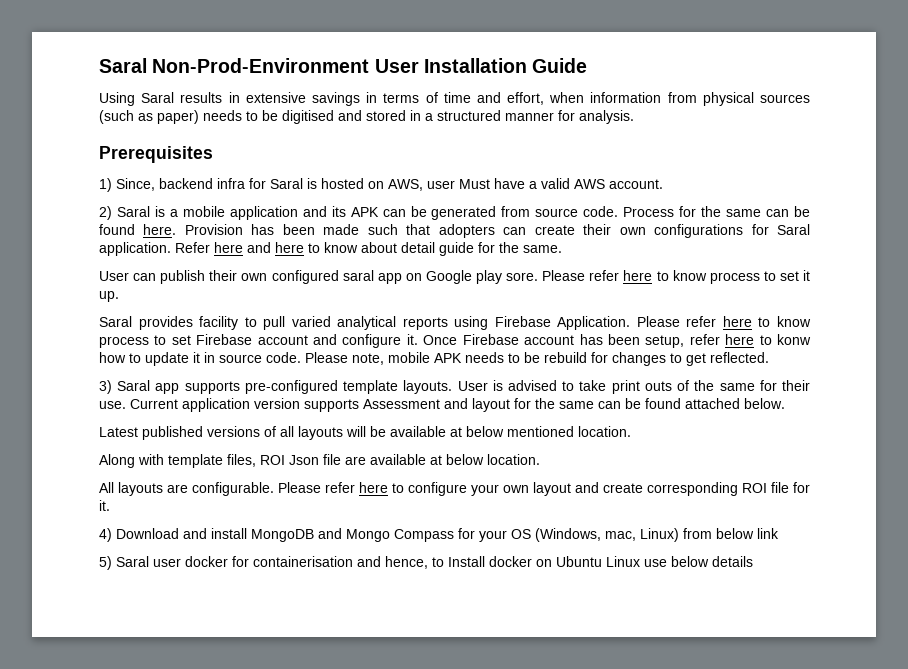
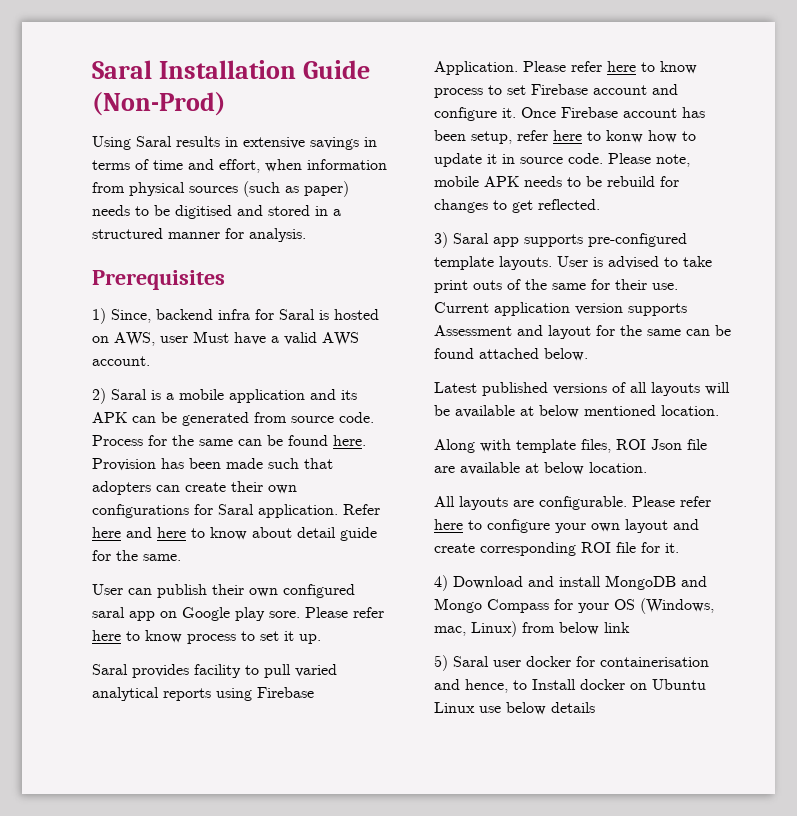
[99,58,419,73] Saral Non-Prod-Environment User -> [92,60,152,79] Saral
(588, 65) none -> [92,92,226,116] (Non-Prod)

